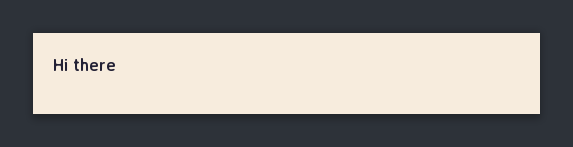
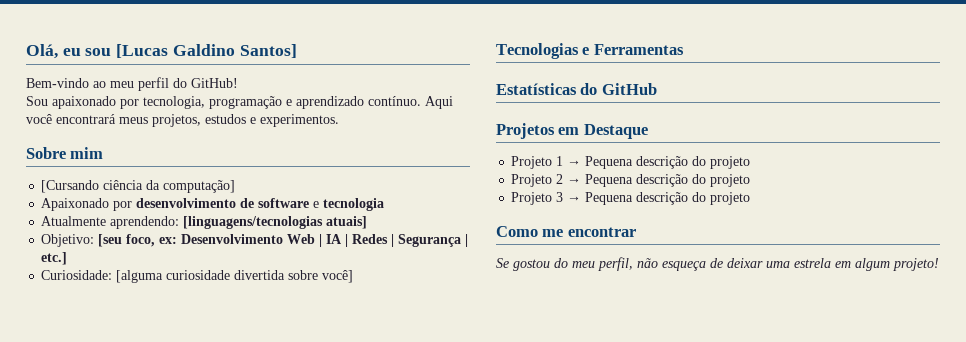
[53,58,116,71] Hi there -> [26,44,297,59] [26,77,238,91] [26,96,453,109] [26,114,339,127] [26,147,104,159] [41,180,236,193] [41,198,385,211] [41,216,368,229] [41,234,469,247] [41,252,68,265] [41,270,354,283] [496,43,684,59] [496,83,657,95] [496,123,648,139] [511,156,751,169] [511,174,751,187] [511,192,751,205] [496,226,636,237] [496,257,939,271] Olá, eu sou [Lucas Galdino Santos] // Bem-vindo ao meu perfil do GitHub! // Sou apaixonado por tecnologia, programação e aprendizado contínuo. Aqui você encontrará meus projetos, estudos e experimentos. // Sobre mim // [Cursando ciência da computação] // Apaixonado por desenvolvimento de software e tecnologia // Atualmente aprendendo: [linguagens/tecnologias atuais] // Objetivo: [seu foco, ex: Desenvolvimento Web | IA | Redes | Segurança | etc.] // Curiosidade: [alguma curiosidade divertida sobre você] // Tecnologias e Ferramentas // Estatísticas do GitHub // Projetos em Destaque // Projeto 1 → Pequena descrição do projeto // Projeto 2 → Pequena descrição do projeto // Projeto 3 → Pequena descrição do projeto // Como me encontrar // Se gostou do meu perfil, não esqueça de deixar uma estrela em algum projeto!

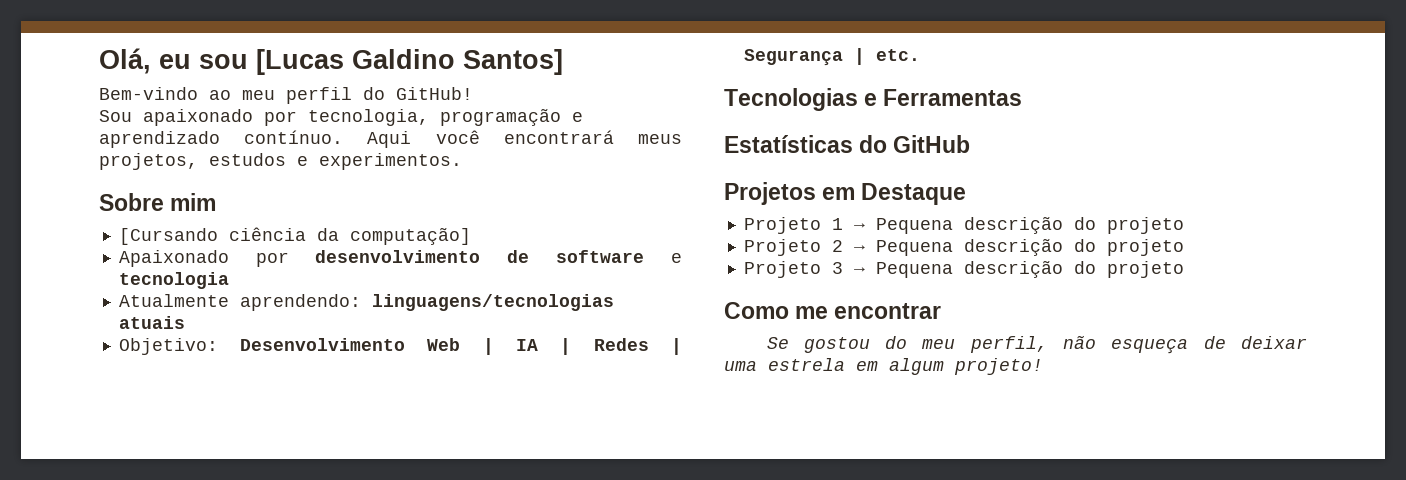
[183,216,368,229] [linguagens/tecnologias atuais] -> [371,294,614,311] [118,316,185,329] linguagens/tecnologias atuais
[98,234,178,247] [seu foco, ex: -> (218, 346) none
[41,252,68,265] [41,270,354,283] etc.] // Curiosidade: [alguma curiosidade divertida sobre você] -> [875,49,920,61] etc.

